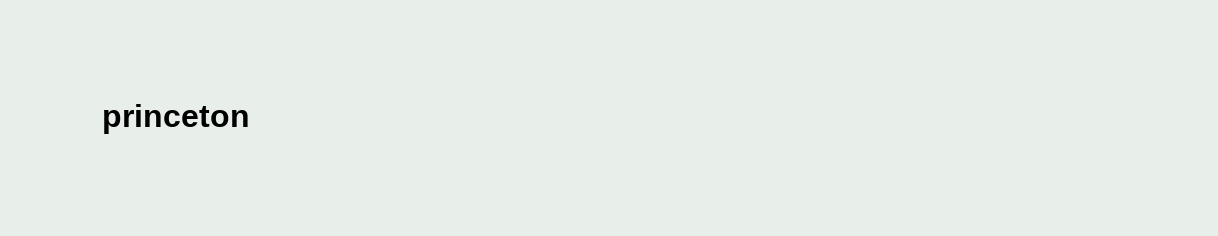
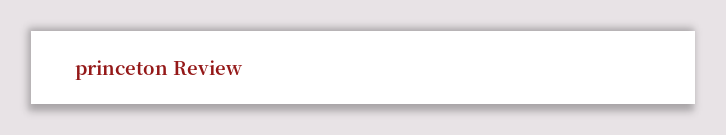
(250, 119) none -> [173,60,243,75] Review

